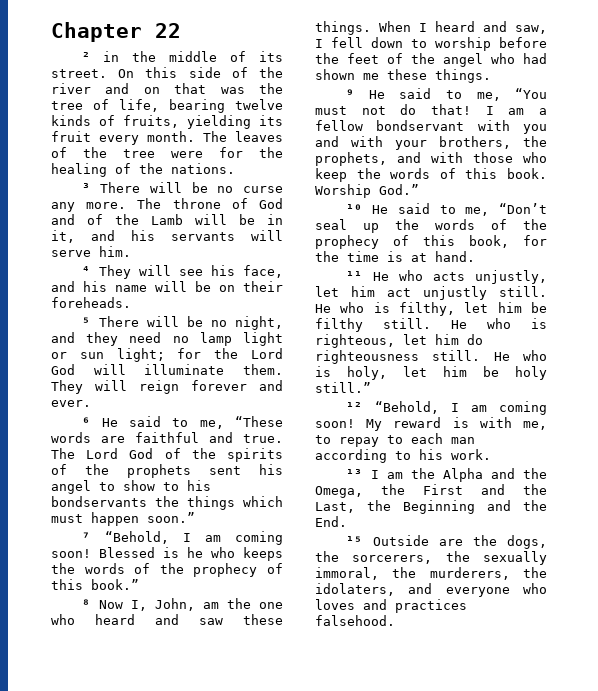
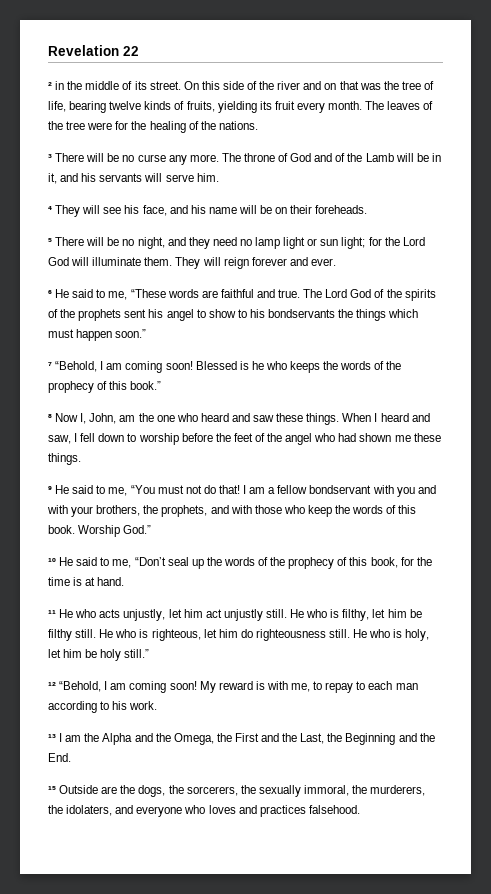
[51,22,142,42] Chapter -> [48,45,119,56] Revelation

